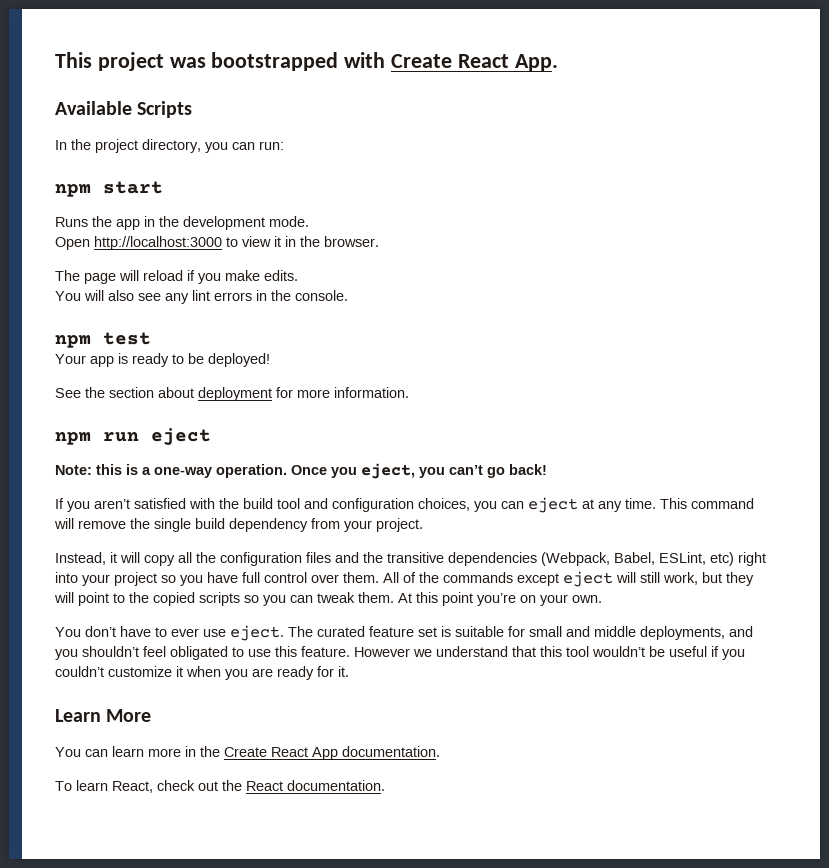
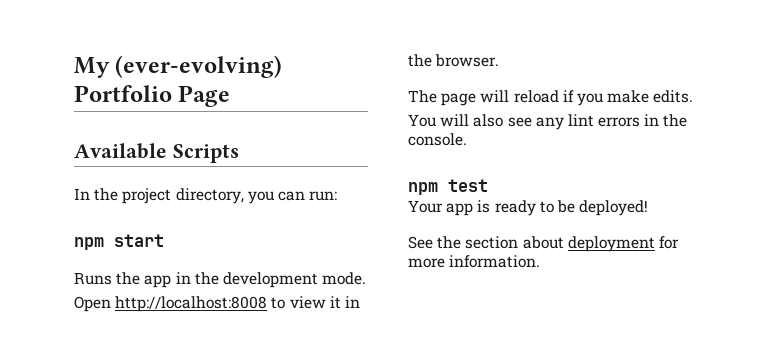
[55,52,558,71] This project was bootstrapped with Create React App. -> [74,55,283,78] [74,85,231,107] My (ever-evolving) Portfolio Page
[94,236,222,250] http://localhost:3000 -> [115,296,268,312] http://localhost:8008
[55,428,211,445] [55,463,547,479] [55,497,754,513] [54,518,423,532] [55,552,766,566] [55,571,754,587] [54,592,602,606] [55,625,753,641] [55,646,745,660] [55,666,349,680] [55,709,152,722] [55,746,440,760] [55,780,385,793] // npm run eject // Note: this is a one-way operation. Once you eject, you can’t go back! // If you aren’t satisfied with the build tool and configuration choices, you can eject at any time. This command will remove the single build dependency from your project. // Instead, it will copy all the configuration files and the transitive dependencies (Webpack, Babel, ESLint, etc) right into your project so you have full control over them. All of the commands except eject will still work, but they will point to the copied scripts so you can tweak them. At this point you’re on your own. // You don’t have to ever use eject. The curated feature set is suitable for small and middle deployments, and you shouldn’t feel obligated to use this feature. However we understand that this tool wouldn’t be useful if you couldn’t customize it when you are ready for it. // Learn More // You can learn more in the Create React App documentation. // To learn React, check out the React documentation. -> (541, 261) none

